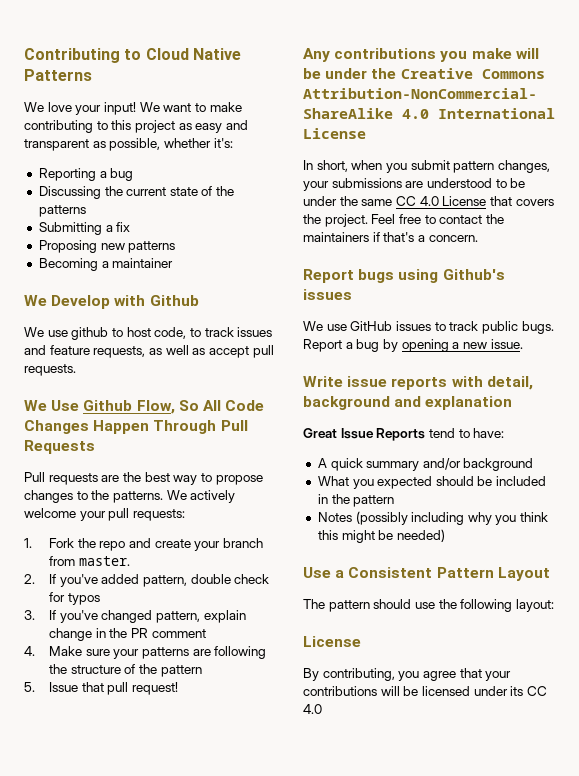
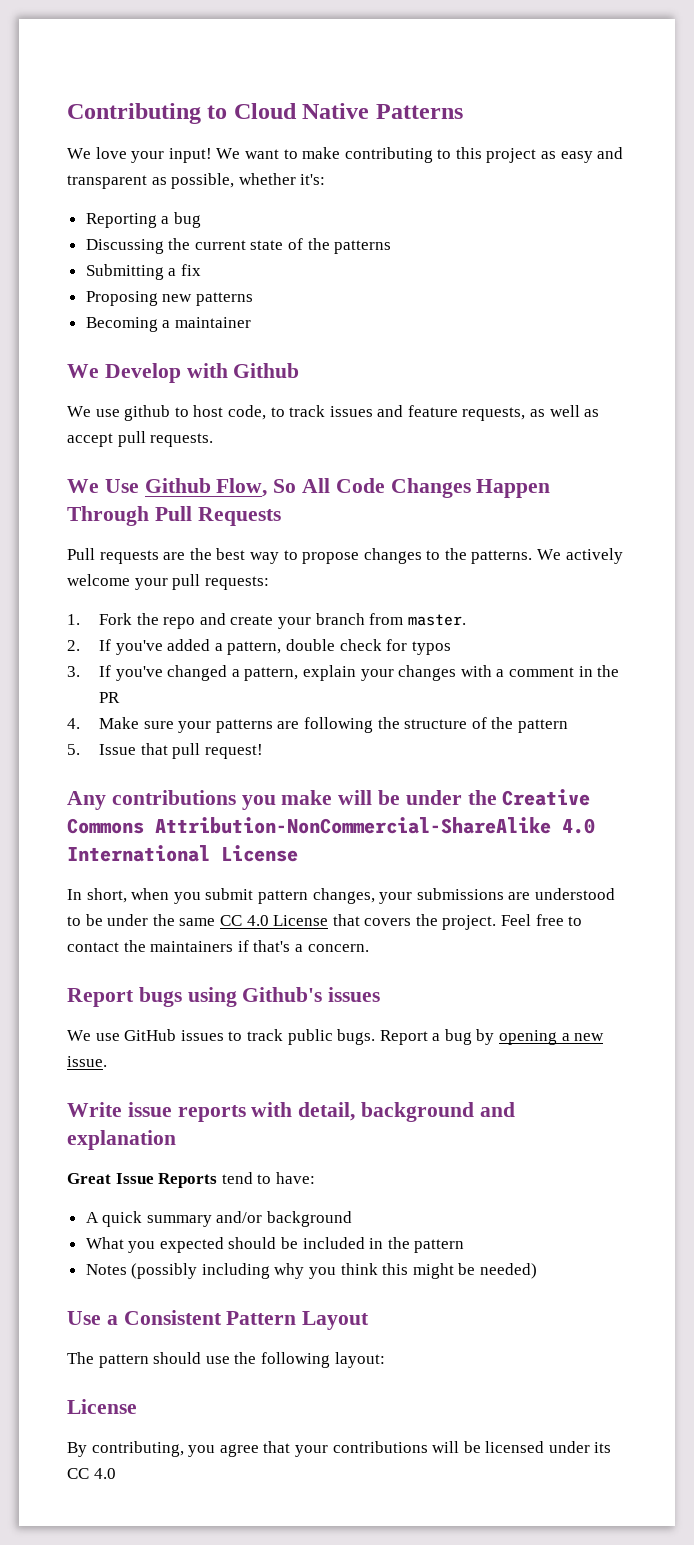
(140, 579) none -> [214,643,223,651] a
(153, 616) none -> [231,669,240,677] a
[49,628,93,641] change -> [360,665,575,681] your changes with a comment
[151,629,206,638] comment -> (121, 697) none

